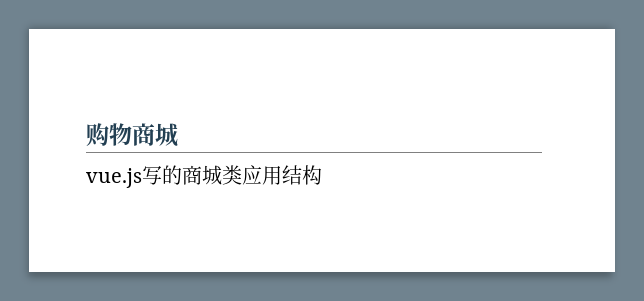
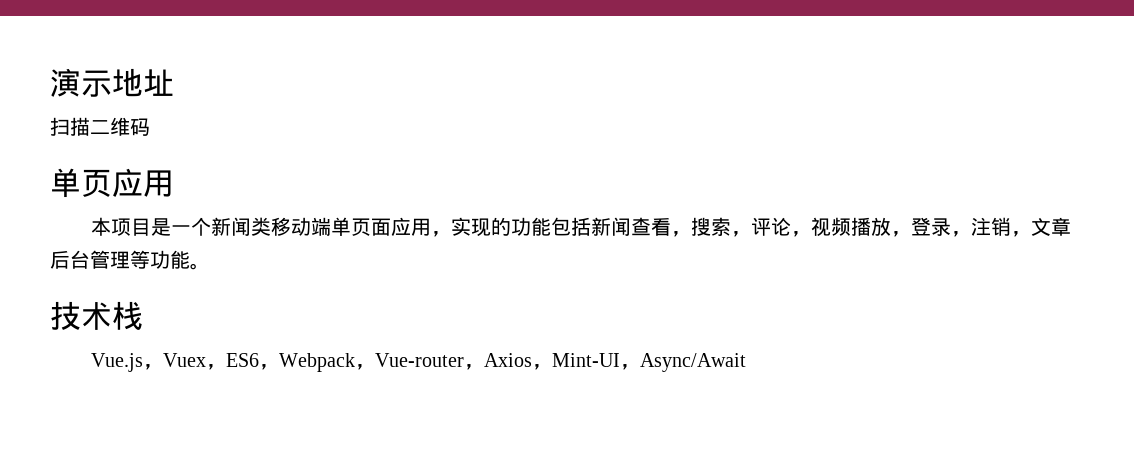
[86,123,178,147] [86,165,322,188] 购物商城 // vue.js写的商城类应用结构 -> [50,68,174,97] [50,117,150,136] [50,168,174,198] [91,217,1072,237] [50,250,210,270] [50,301,143,330] [91,353,747,372] 演示地址 // 扫描二维码 // 单页应用 // 本项目是一个新闻类移动端单页面应用，实现的功能包括新闻查看，搜索，评论，视频播放，登录，注销，文章后台管理等功能。 // 技术栈 // Vue.js，Vuex，ES6，Webpack，Vue-router，Axios，Mint-UI，Async/Await

